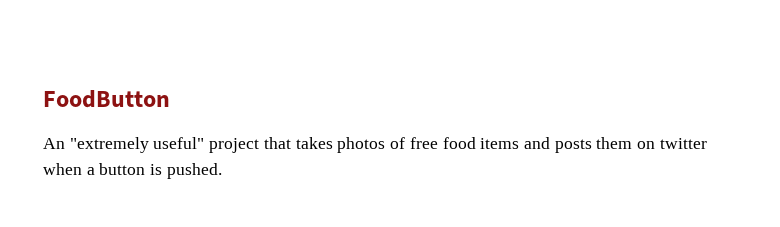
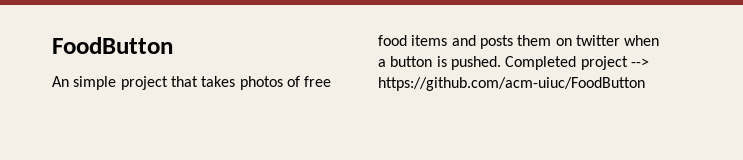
[69,137,205,153] "extremely useful" -> [73,76,117,90] simple
(222, 171) none -> [505,56,649,70] [378,77,645,91] Completed project --> https://github.com/acm-uiuc/FoodButton

